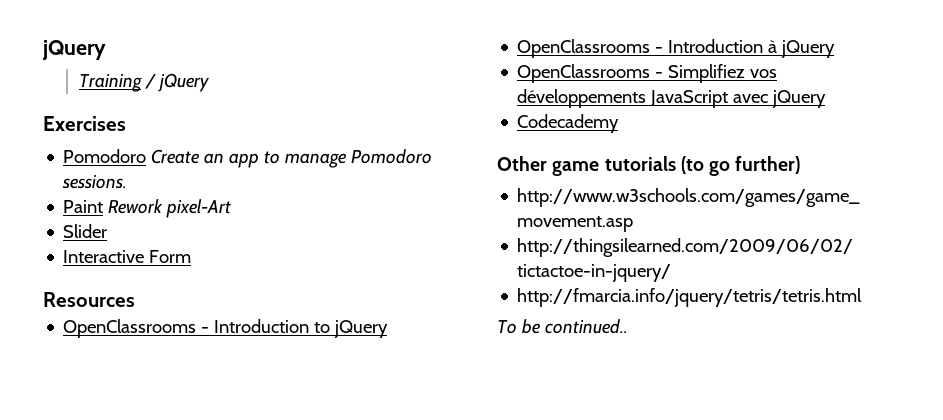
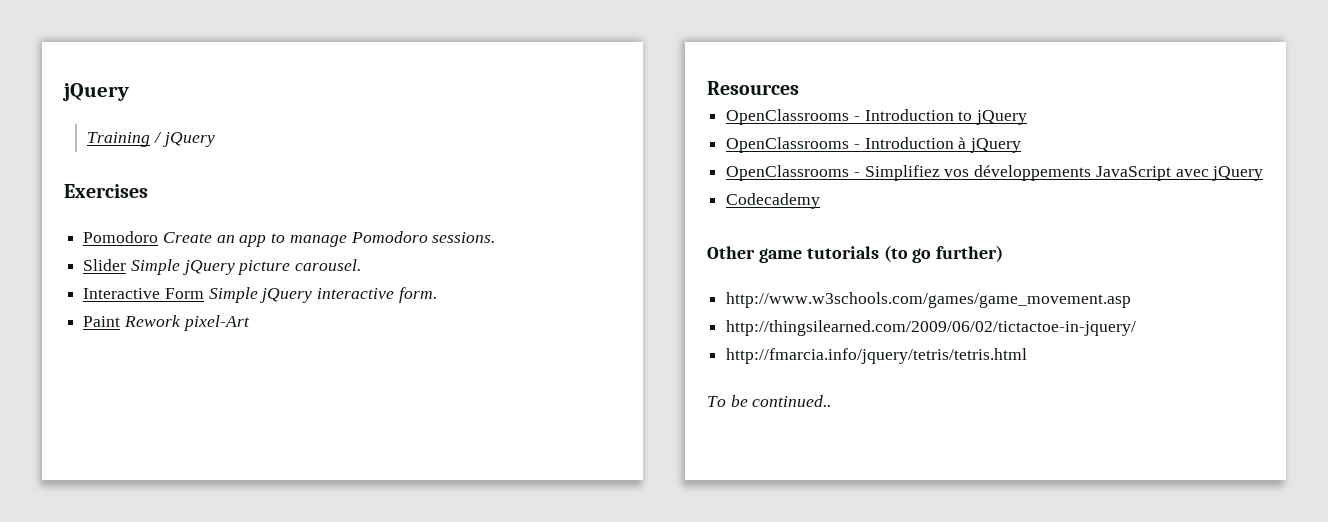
(128, 182) none -> [83,259,362,275] [83,287,437,303] // Slider Simple jQuery picture carousel. // Interactive Form Simple jQuery interactive form.
[63,224,108,238] [63,250,192,263] // Slider // Interactive Form -> (250, 323) none

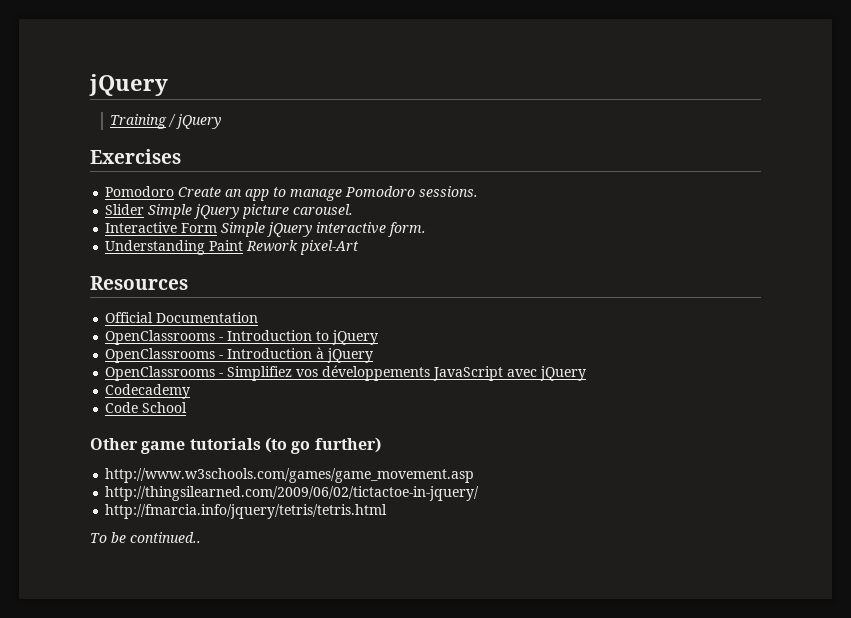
(437, 295) none -> [105,240,206,255] Understanding
(799, 88) none -> [105,312,259,323] // Official Documentation
(821, 201) none -> [105,402,188,413] // Code School

